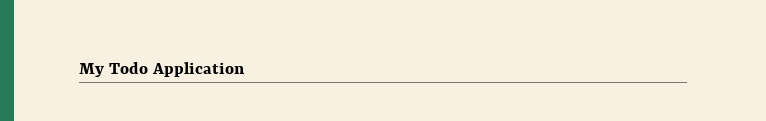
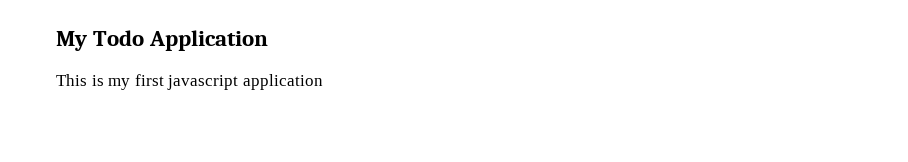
(246, 69) none -> [56,74,323,90] // This is my first javascript application

